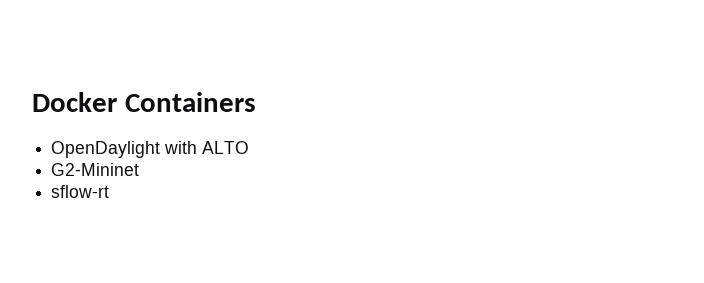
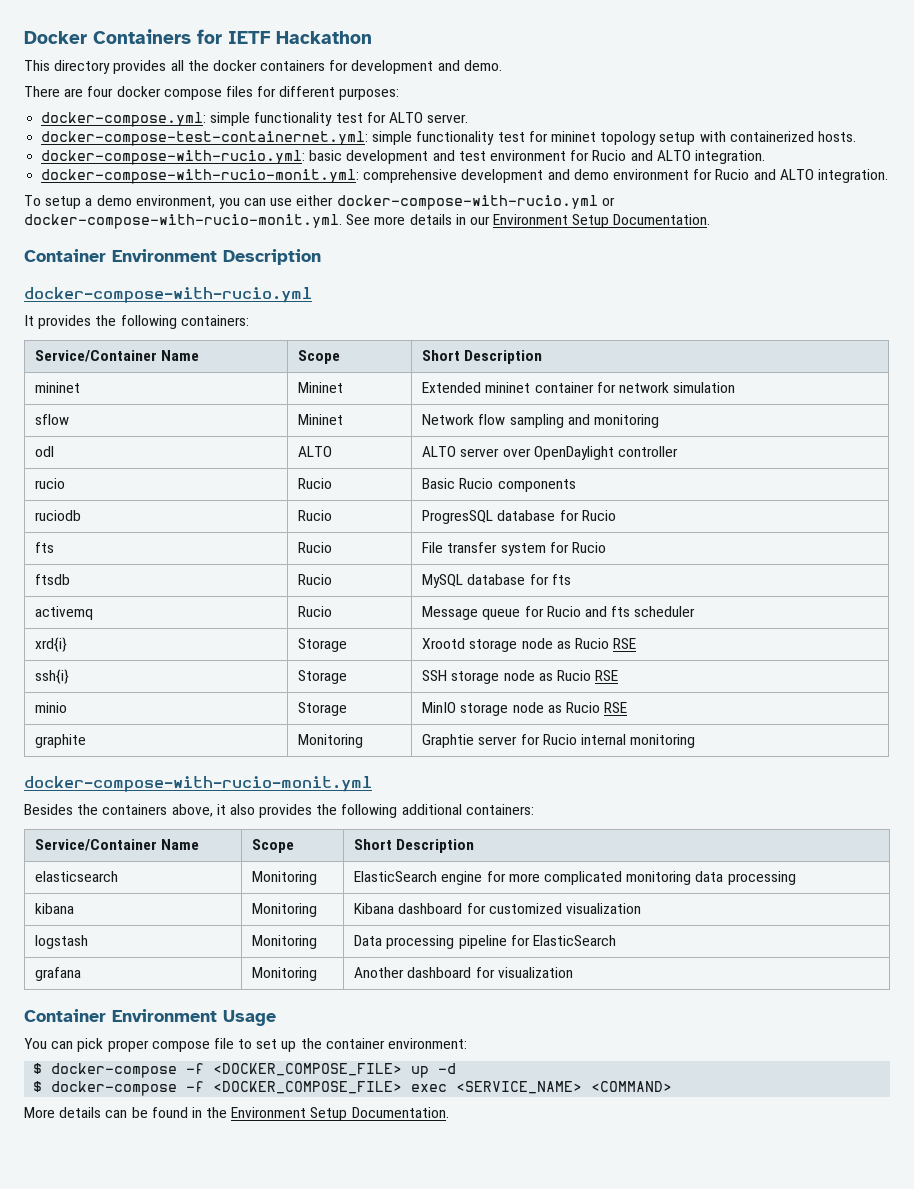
[51,141,250,158] [51,163,140,176] [51,185,110,198] // OpenDaylight with ALTO // G2-Mininet // sflow-rt -> [197,29,372,44] [24,60,502,74] [24,86,400,100] [41,112,469,127] [41,131,856,146] [41,150,765,165] [41,169,888,184] [24,195,615,210] [24,214,711,229] [24,249,321,265] [24,287,312,303] [24,315,249,329] [35,350,200,362] [298,350,341,364] [422,350,543,364] [35,382,81,393] [298,382,344,393] [422,382,736,393] [35,414,70,425] [298,414,344,425] [422,414,660,428] [35,446,55,457] [298,446,333,457] [422,446,679,460] [35,478,66,489] [298,478,333,489] [422,478,576,492] [35,510,82,521] [298,510,333,521] [422,510,616,524] [35,542,55,553] [298,542,333,553] [422,542,607,556] [35,574,71,585] [298,574,333,585] [422,574,571,588] [35,606,94,620] [298,606,333,617] [422,606,696,620] [35,637,68,652] [298,638,348,652] [422,638,637,652] [35,669,70,684] [298,670,348,684] [422,670,619,684] [35,702,68,713] [298,702,348,716] [422,702,628,716] [35,734,87,748] [298,734,364,748] [422,734,696,748] [24,776,372,792] [24,804,534,818] [35,839,200,851] [252,839,295,853] [354,839,475,853] [35,871,119,882] [252,871,318,885] [354,871,796,885] [35,903,75,914] [252,903,318,917] [354,903,642,914] [35,935,89,949] [252,935,318,949] [354,935,617,949] [35,967,82,981] [252,967,318,981] [354,967,573,978] [24,1009,276,1026] [24,1038,468,1052] [33,1063,457,1078] [33,1081,673,1096] [24,1107,449,1121] for IETF Hackathon // This directory provides all the docker containers for development and demo. // There are four docker compose files for different purposes: // docker-compose.yml: simple functionality test for ALTO server. // docker-compose-test-containernet.yml: simple functionality test for mininet topology setup with containerized hosts. // docker-compose-with-rucio.yml: basic development and test environment for Rucio and ALTO integration. // docker-compose-with-rucio-monit.yml: comprehensive development and demo environment for Rucio and ALTO integration. // To setup a demo environment, you can use either docker-compose-with-rucio.yml or docker-compose-with-rucio-monit.yml. See more details in our Environment Setup Documentation. // Container Environment Description // docker-compose-with-rucio.yml // It provides the following containers: // Service/Container Name | Scope | Short Description // mininet | Mininet | Extended mininet container for network simulation // sflow | Mininet | Network flow sampling and monitoring // odl | ALTO | ALTO server over OpenDaylight controller // rucio | Rucio | Basic Rucio components // ruciodb | Rucio | ProgresSQL database for Rucio // fts | Rucio | File transfer system for Rucio // ftsdb | Rucio | MySQL database for fts // activemq | Rucio | Message queue for Rucio and fts scheduler // xrd{i} | Storage | Xrootd storage node as Rucio RSE // ssh{i} | Storage | SSH storage node as Rucio RSE // minio | Storage | MinIO storage node as Rucio RSE // graphite | Monitoring | Graphtie server for Rucio internal monitoring // docker-compose-with-rucio-monit.yml // Besides the containers above, it also provides the following additional containers: // Service/Container Name | Scope | Short Description // elasticsearch | Monitoring | ElasticSearch engine for more complicated monitoring data processing // kibana | Monitoring | Kibana dashboard for customized visualization // logstash | Monitoring | Data processing pipeline for ElasticSearch // grafana | Monitoring | Another dashboard for visualization // Container Environment Usage // You can pick proper compose file to set up the container environment: // $ docker-compose -f <DOCKER_COMPOSE_FILE> up -d // $ docker-compose -f <DOCKER_COMPOSE_FILE> exec <SERVICE_NAME> <COMMAND> // More details can be found in the Environment Setup Documentation.

